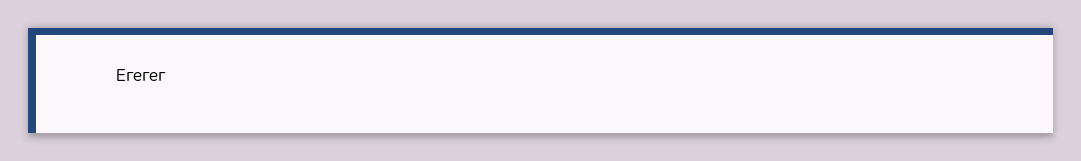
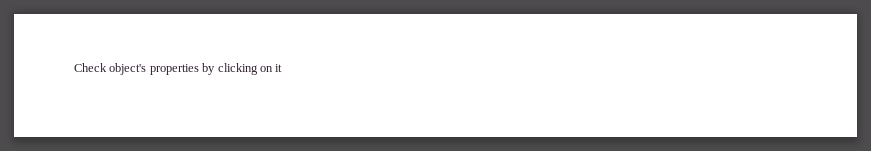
[116,69,166,81] Егегег -> [74,63,283,75] Check object's properties by clicking on it

